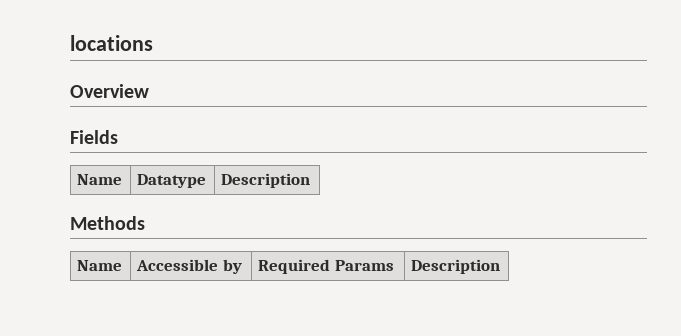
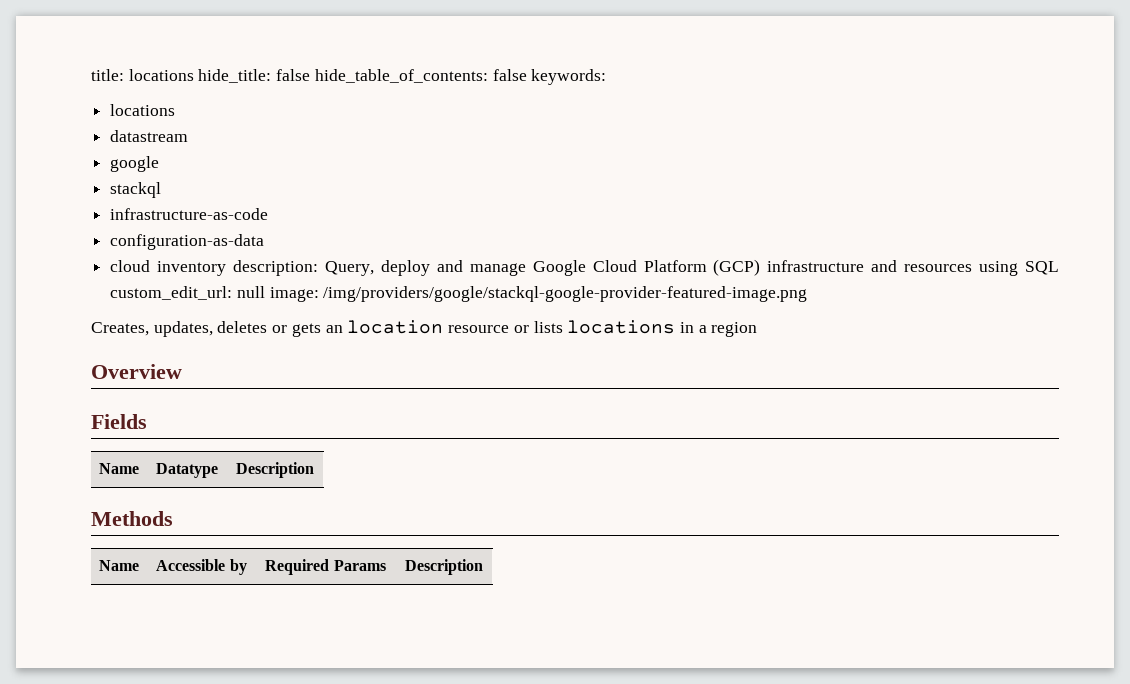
[70,35,153,51] locations -> [91,69,607,85] [110,104,176,116] [110,130,189,142] [110,156,160,172] [110,182,162,198] [110,208,269,220] [110,234,265,250] [110,259,1059,276] [110,286,808,302] [91,320,758,337] title: locations hide_title: false hide_table_of_contents: false keywords: // locations // datastream // google // stackql // infrastructure-as-code // configuration-as-data // cloud inventory description: Query, deploy and manage Google Cloud Platform (GCP) infrastructure and resources using SQL custom_edit_url: null image: /img/providers/google/stackql-google-provider-featured-image.png // Creates, updates, deletes or gets an location resource or lists locations in a region

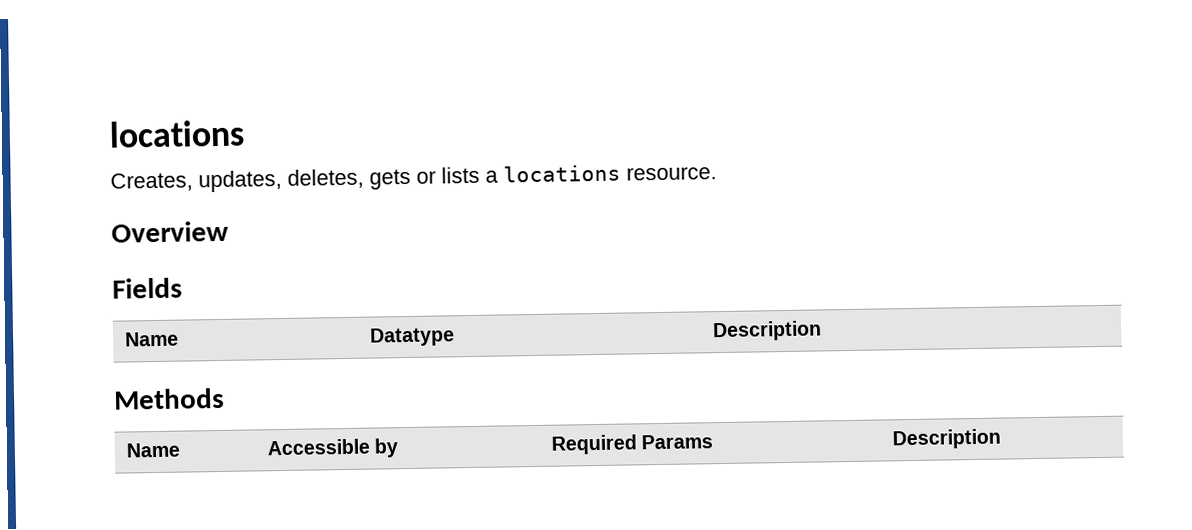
[91,69,607,85] [110,104,176,116] [110,130,189,142] [110,156,160,172] [110,182,162,198] [110,208,269,220] [110,234,265,250] [110,259,1059,276] [110,286,808,302] [91,320,758,337] title: locations hide_title: false hide_table_of_contents: false keywords: // locations // datastream // google // stackql // infrastructure-as-code // configuration-as-data // cloud inventory description: Query, deploy and manage Google Cloud Platform (GCP) infrastructure and resources using SQL custom_edit_url: null image: /img/providers/google/stackql-google-provider-featured-image.png // Creates, updates, deletes or gets an location resource or lists locations in a region -> [109,119,245,148] [110,164,717,193] locations // Creates, updates, deletes, gets or lists a locations resource.

